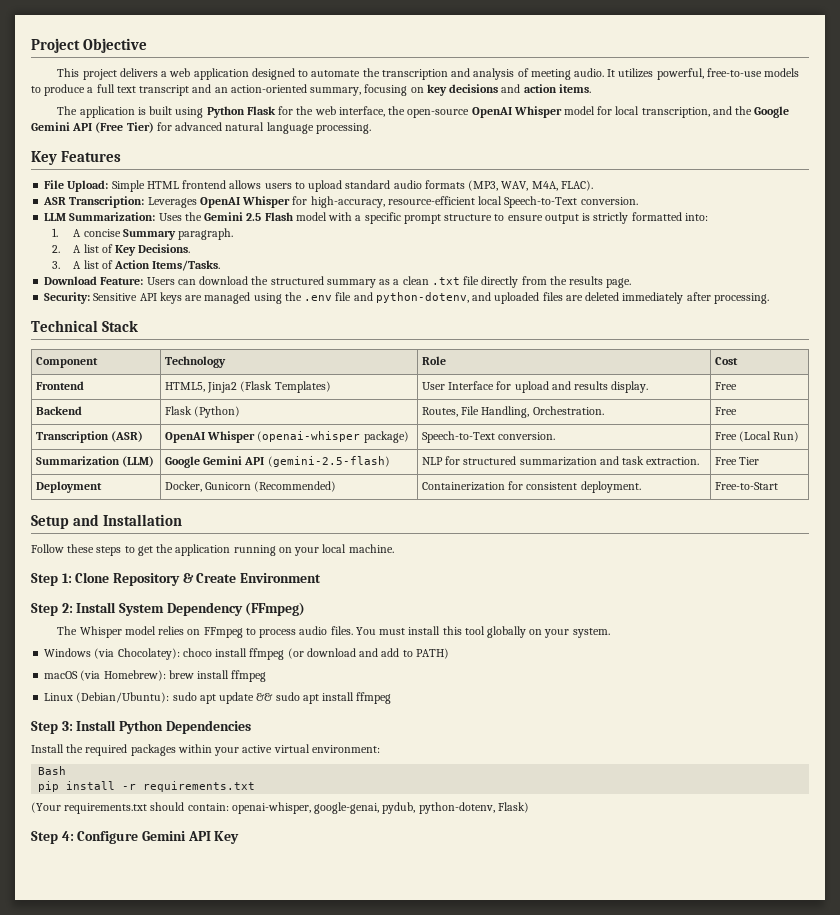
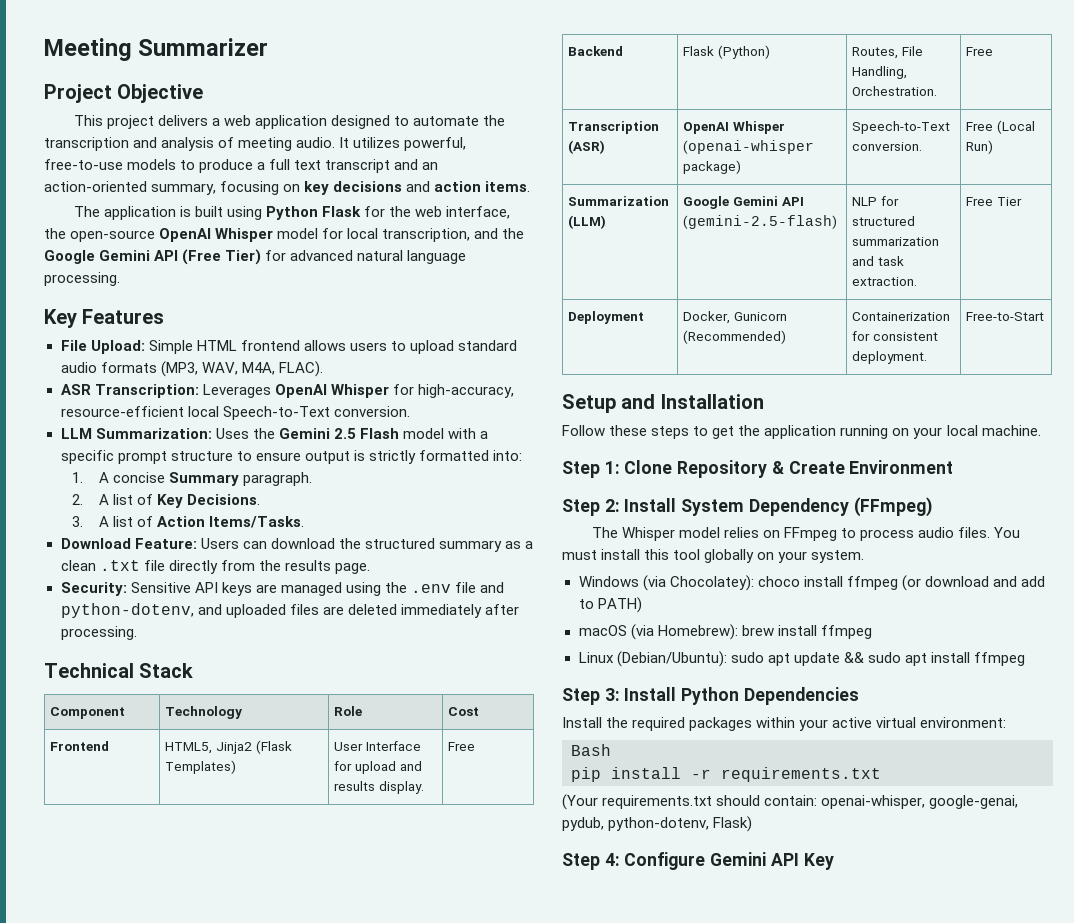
(31, 45) none -> [44,38,269,61] Meeting Summarizer //

